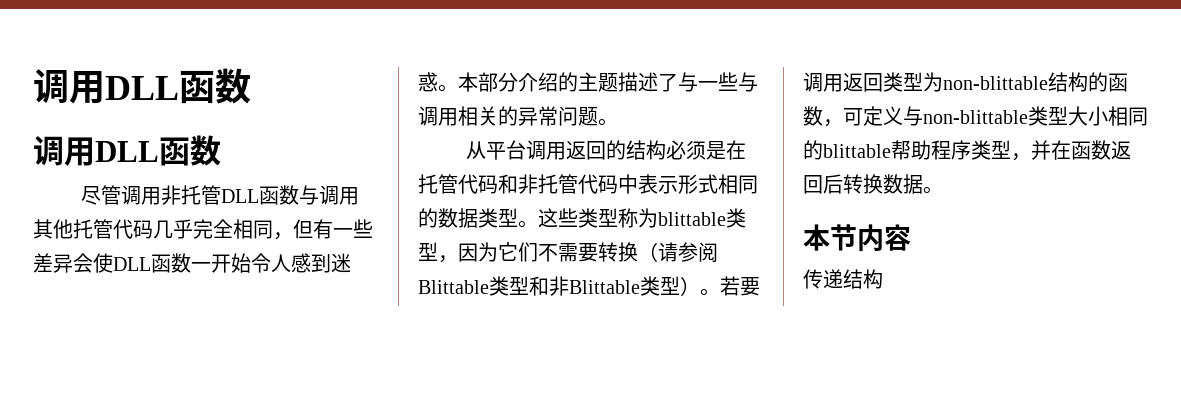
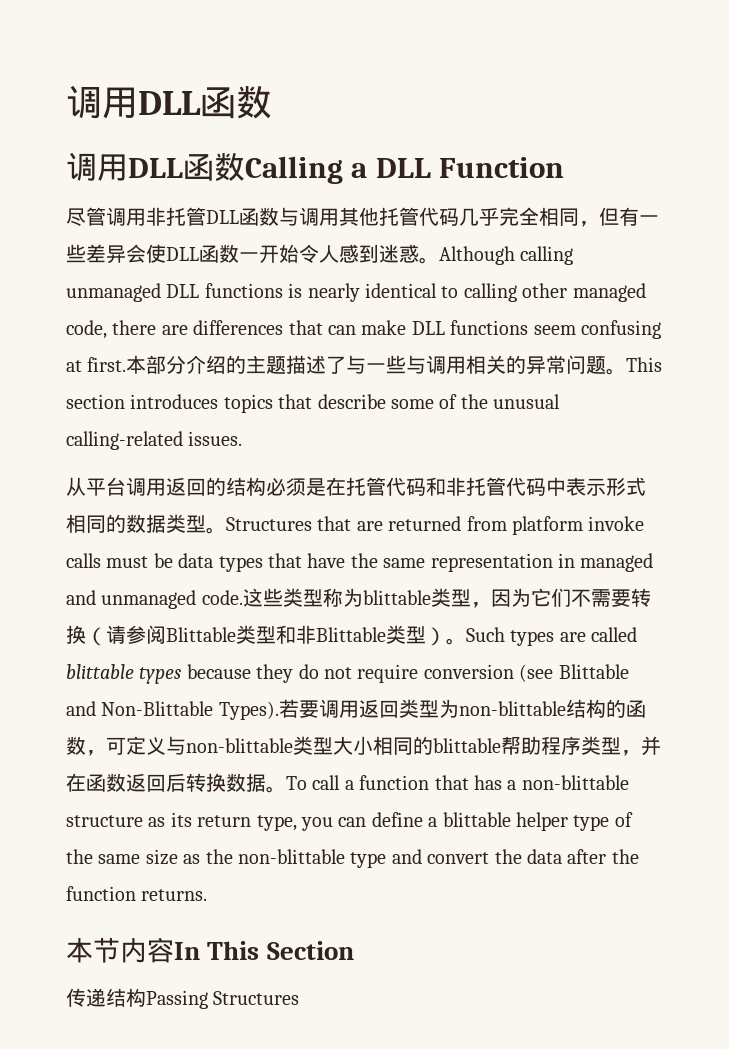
(221, 150) none -> [245,156,565,184] Calling a DLL Function
(458, 88) none -> [439,246,574,265] [66,283,646,302] [66,320,661,339] [66,357,127,372] Although calling unmanaged DLL functions is nearly identical to calling other managed code, there are differences that can make DLL functions seem confusing at first.
(618, 122) none -> [626,357,663,372] [66,394,561,413] [66,431,243,450] This section introduces topics that describe some of the unusual calling-related issues.
(538, 224) none -> [226,516,645,535] [66,553,654,572] [66,590,243,609] Structures that are returned from platform invoke calls must be data types that have the same representation in managed and unmanaged code.
(720, 292) none -> [466,627,638,646] [66,664,629,684] [66,701,279,720] Such types are called blittable types because they do not require conversion (see Blittable and Non-Blittable Types).
(943, 190) none -> [286,775,629,790] [66,812,633,831] [66,849,639,868] [66,886,208,901] To call a function that has a non-blittable structure as its return type, you can define a blittable helper type of the same size as the non-blittable type and convert the data after the function returns.
(911, 237) none -> [174,941,354,960] In This Section
(883, 279) none -> [146,990,300,1009] Passing Structures

